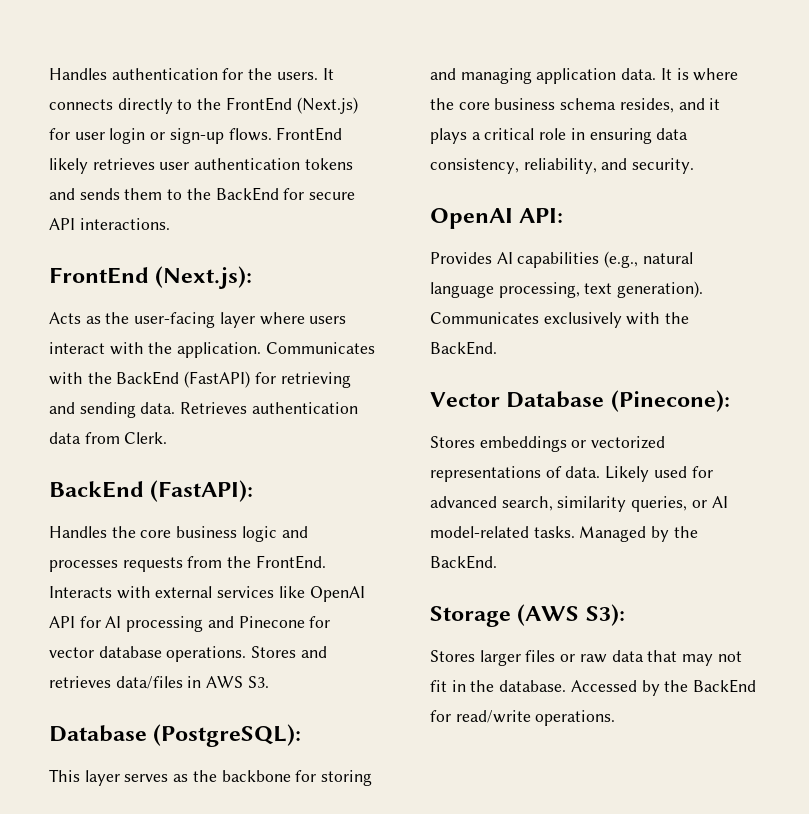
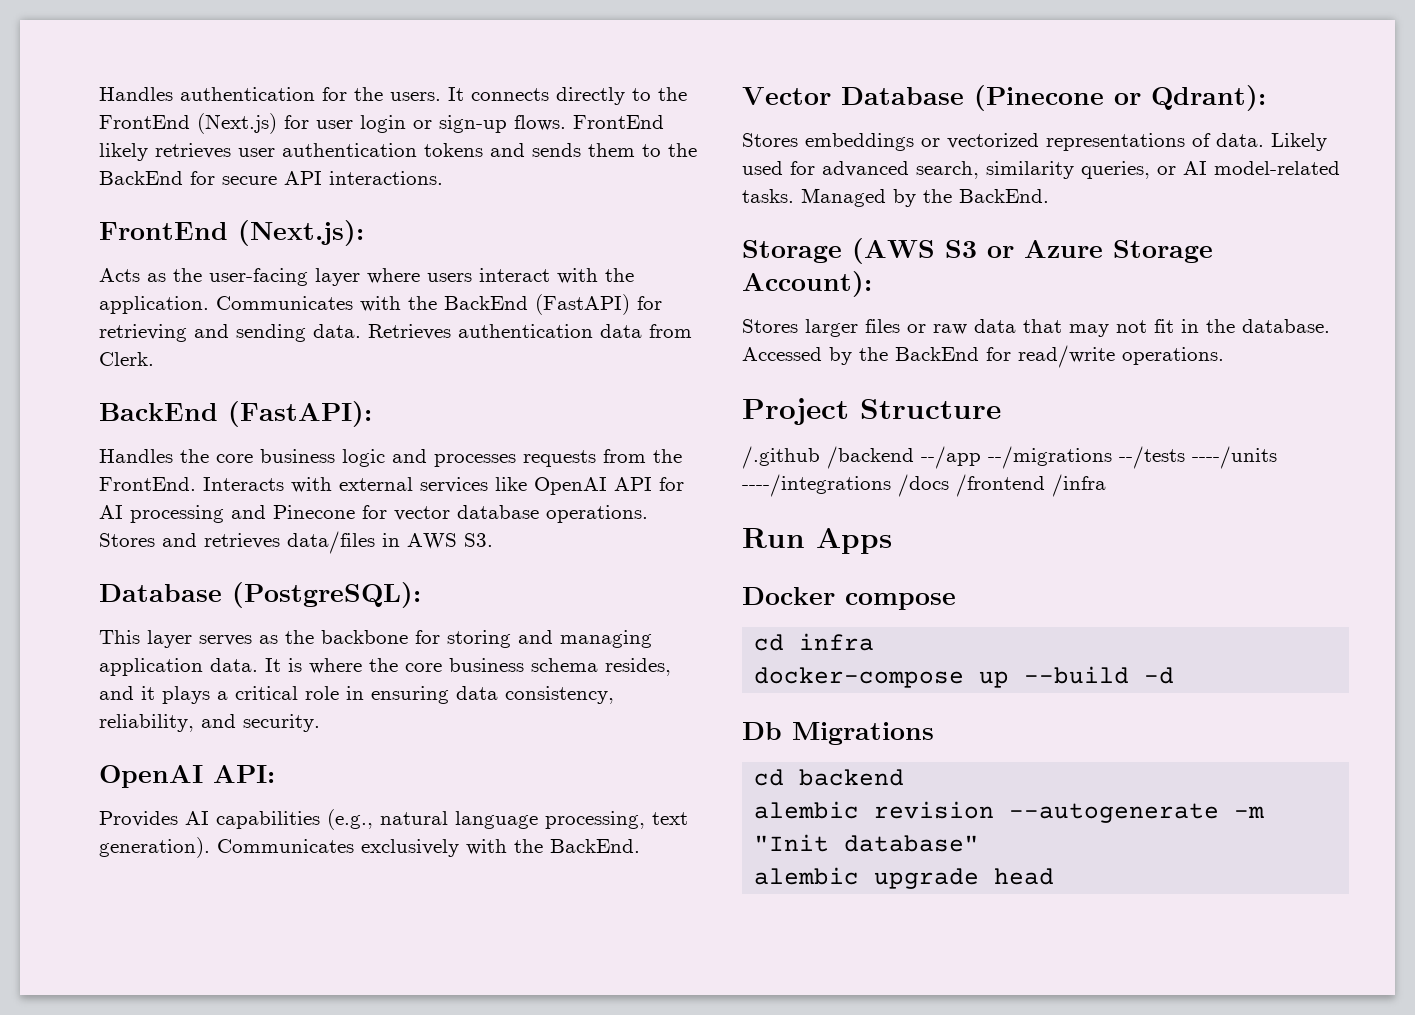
[610,390,730,412] (Pinecone): -> [974,85,1266,111] (Pinecone or Qdrant):
[585,604,625,626] S3): -> [945,240,1213,263] [742,271,872,297] S3 or Azure Storage Account):
(616, 718) none -> [742,398,1001,425] [742,446,1277,469] [742,474,1106,497] [742,528,892,554] [742,587,956,610] [754,633,875,651] [754,666,1175,688] [742,722,934,745] [754,769,905,786] [754,801,1265,823] [754,834,980,852] [754,867,1055,889] // Project Structure // /.github /backend --/app --/migrations --/tests ----/units ----/integrations /docs /frontend /infra // Run Apps // Docker compose // cd infra // docker-compose up --build -d // Db Migrations // cd backend // alembic revision --autogenerate -m "Init database" // alembic upgrade head

